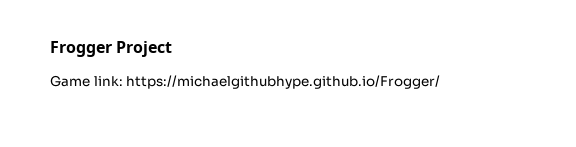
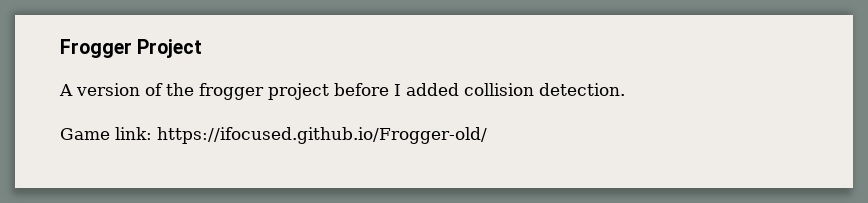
(173, 49) none -> [59,83,625,100] // A version of the frogger project before I added collision detection.
[126,75,441,89] https://michaelgithubhype.github.io/Frogger/ -> [157,127,487,144] https://ifocused.github.io/Frogger-old/

